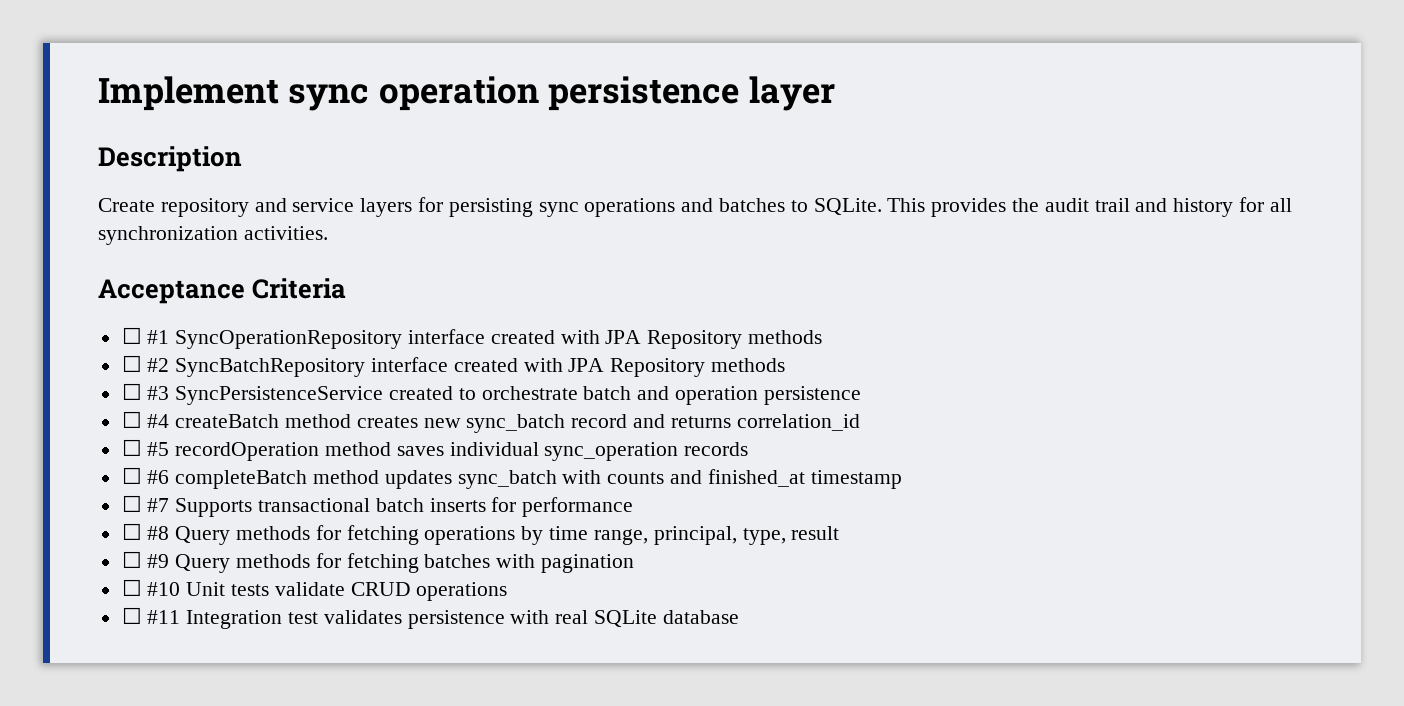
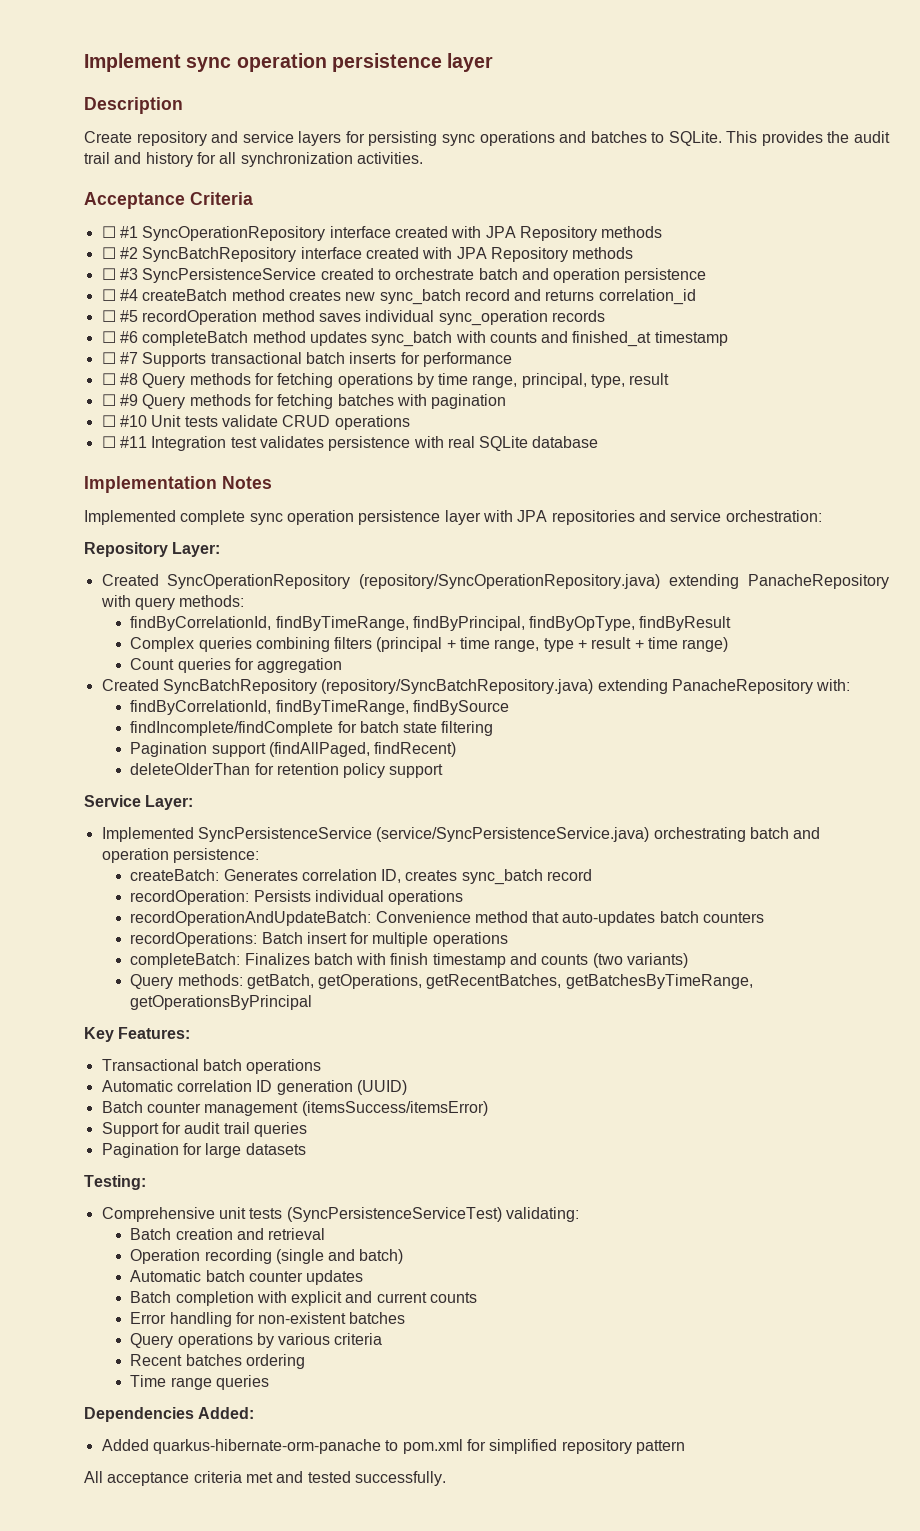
(739, 617) none -> [84,476,272,493] [84,510,822,525] [84,542,221,557] [101,574,889,589] [100,595,245,610] [130,616,732,631] [130,637,729,652] [130,658,343,673] [101,679,851,694] [130,700,509,715] [130,721,494,736] [130,742,457,757] [130,763,444,778] [84,795,194,810] [101,827,821,842] [101,848,259,863] [130,869,593,885] [130,890,464,905] [130,911,765,926] [130,932,508,947] [130,953,689,968] [130,974,753,989] [130,995,313,1010] [84,1027,191,1042] [101,1059,322,1074] [101,1080,407,1095] [101,1101,488,1116] [101,1122,307,1137] [101,1143,306,1158] [84,1175,146,1190] [101,1207,579,1222] [130,1228,326,1240] [130,1249,404,1264] [130,1270,364,1285] [130,1291,478,1306] [130,1312,406,1327] [130,1333,383,1348] [130,1354,305,1369] [130,1375,269,1390] [84,1407,255,1422] [101,1439,685,1454] [84,1471,446,1486] // Implementation Notes // Implemented complete sync operation persistence layer with JPA repositories and service orchestration: // Repository Layer: // Created SyncOperationRepository (repository/SyncOperationRepository.java) extending PanacheRepository with query methods: // findByCorrelationId, findByTimeRange, findByPrincipal, findByOpType, findByResult // Complex queries combining filters (principal + time range, type + result + time range) // Count queries for aggregation // Created SyncBatchRepository (repository/SyncBatchRepository.java) extending PanacheRepository with: // findByCorrelationId, findByTimeRange, findBySource // findIncomplete/findComplete for batch state filtering // Pagination support (findAllPaged, findRecent) // deleteOlderThan for retention policy support // Service Layer: // Implemented SyncPersistenceService (service/SyncPersistenceService.java) orchestrating batch and operation persistence: // createBatch: Generates correlation ID, creates sync_batch record // recordOperation: Persists individual operations // recordOperationAndUpdateBatch: Convenience method that auto-updates batch counters // recordOperations: Batch insert for multiple operations // completeBatch: Finalizes batch with finish timestamp and counts (two variants) // Query methods: getBatch, getOperations, getRecentBatches, getBatchesByTimeRange, getOperationsByPrincipal // Key Features: // Transactional batch operations // Automatic correlation ID generation (UUID) // Batch counter management (itemsSuccess/itemsError) // Support for audit trail queries // Pagination for large datasets // Testing: // Comprehensive unit tests (SyncPersistenceServiceTest) validating: // Batch creation and retrieval // Operation recording (single and batch) // Automatic batch counter updates // Batch completion with explicit and current counts // Error handling for non-existent batches // Query operations by various criteria // Recent batches ordering // Time range queries // Dependencies Added: // Added quarkus-hibernate-orm-panache to pom.xml for simplified repository pattern // All acceptance criteria met and tested successfully.

